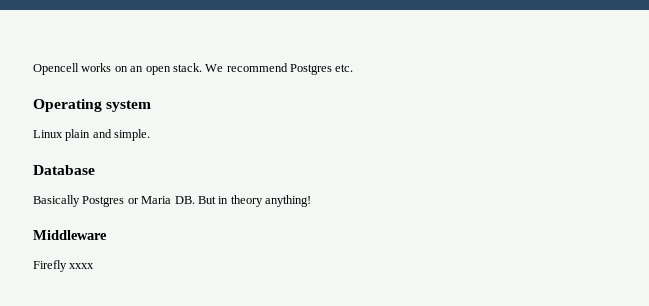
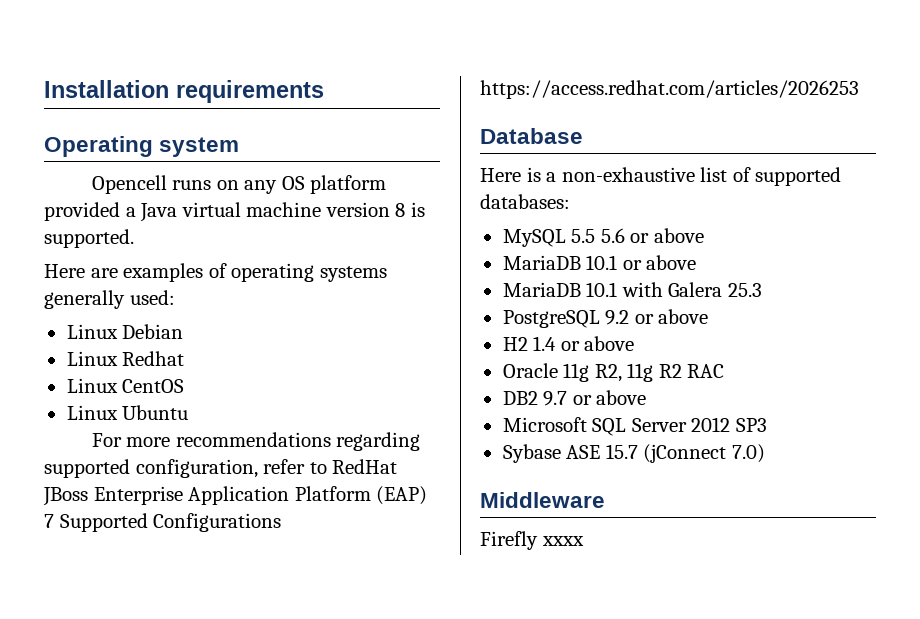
[33,63,354,75] [33,99,152,112] [33,129,151,141] [33,165,95,175] [33,195,311,207] Opencell works on an open stack. We recommend Postgres etc. // Operating system // Linux plain and simple. // Database // Basically Postgres or Maria DB. But in theory anything! -> [44,80,324,103] [44,136,240,157] [91,175,387,194] [44,202,425,222] [44,229,134,248] [44,263,387,282] [44,290,175,309] [66,324,184,339] [66,351,185,366] [66,378,185,393] [66,405,189,420] [91,432,421,451] [44,459,398,478] [43,486,428,506] [44,513,282,532] [480,80,859,99] [480,128,583,144] [480,167,842,186] [480,194,570,209] [502,228,704,247] [502,255,697,270] [502,282,762,297] [502,309,709,328] [502,336,635,351] [502,363,725,382] [502,390,647,406] [502,417,767,436] [502,444,765,463] Installation requirements // Operating system // Opencell runs on any OS platform provided a Java virtual machine version 8 is supported. // Here are examples of operating systems generally used: // Linux Debian // Linux Redhat // Linux CentOS // Linux Ubuntu // For more recommendations regarding supported configuration, refer to RedHat JBoss Enterprise Application Platform (EAP) 7 Supported Configurations https://access.redhat.com/articles/2026253 // Database // Here is a non-exhaustive list of supported databases: // MySQL 5.5 5.6 or above // MariaDB 10.1 or above // MariaDB 10.1 with Galera 25.3 // PostgreSQL 9.2 or above // H2 1.4 or above // Oracle 11g R2, 11g R2 RAC // DB2 9.7 or above // Microsoft SQL Server 2012 SP3 // Sybase ASE 15.7 (jConnect 7.0)

